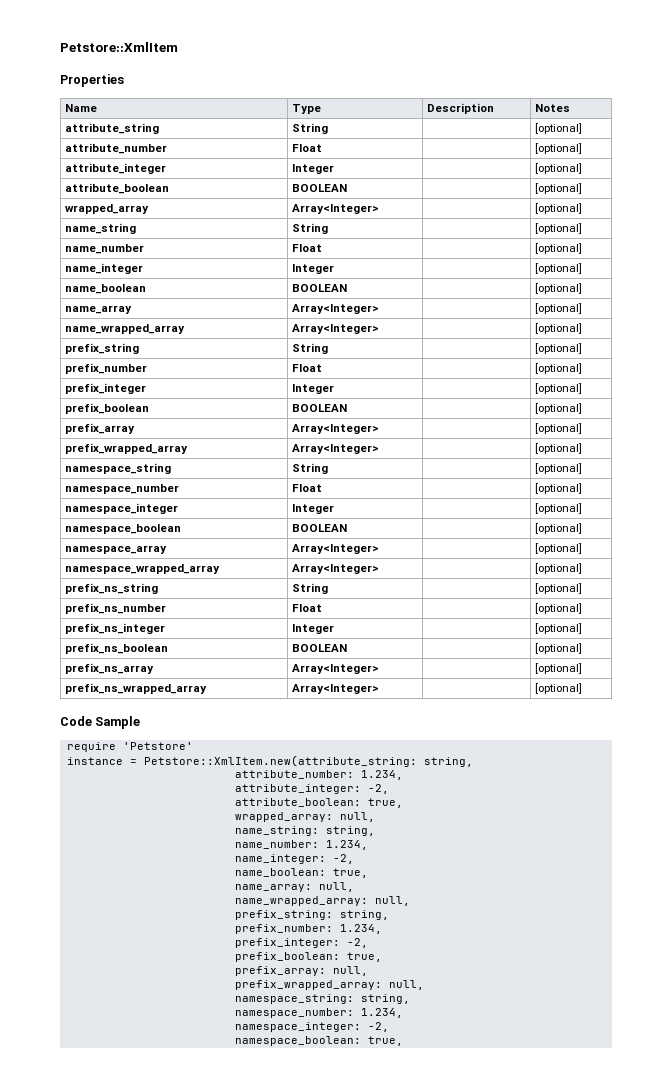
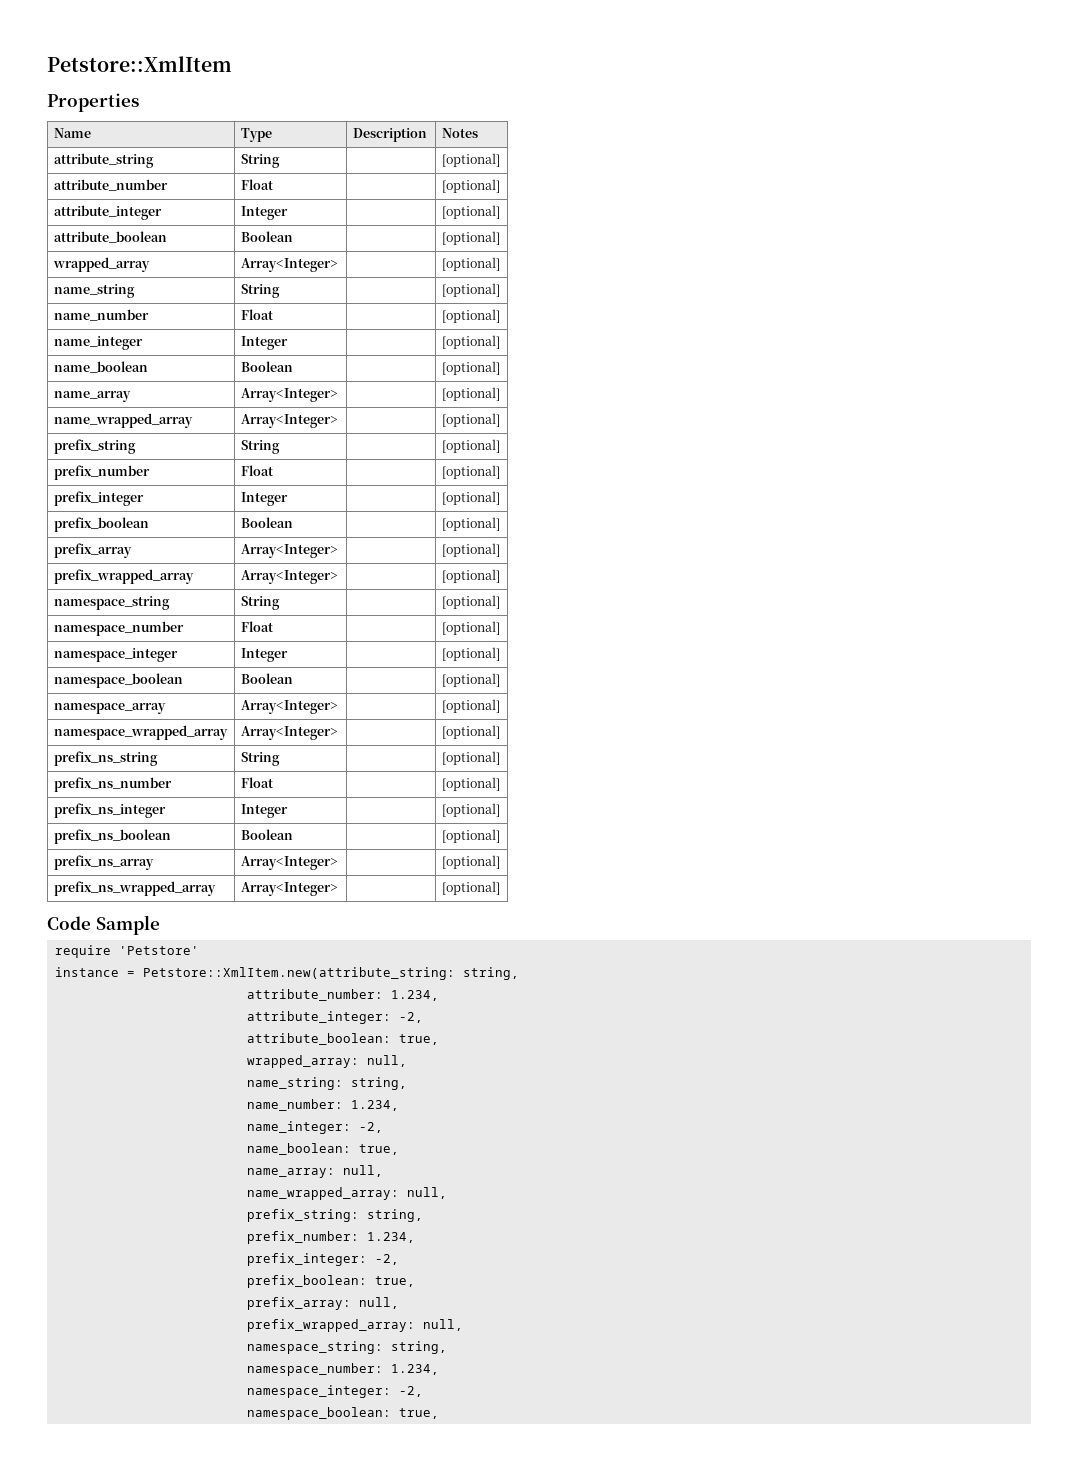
[292,184,348,192] BOOLEAN -> [240,231,293,242] Boolean
[292,284,348,292] BOOLEAN -> [240,361,293,372] Boolean
[292,404,348,412] BOOLEAN -> [240,517,293,528] Boolean
[292,524,348,532] BOOLEAN -> [240,673,293,684] Boolean
[292,644,348,652] BOOLEAN -> [240,829,293,840] Boolean

